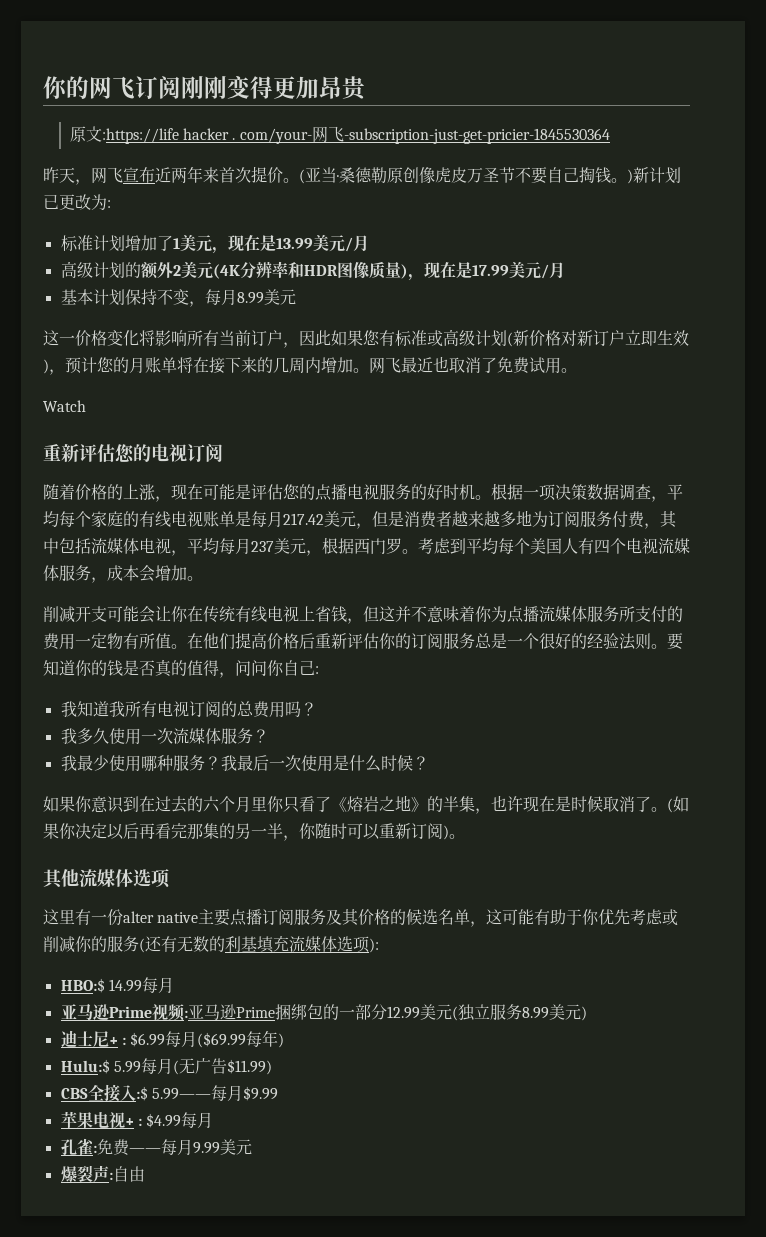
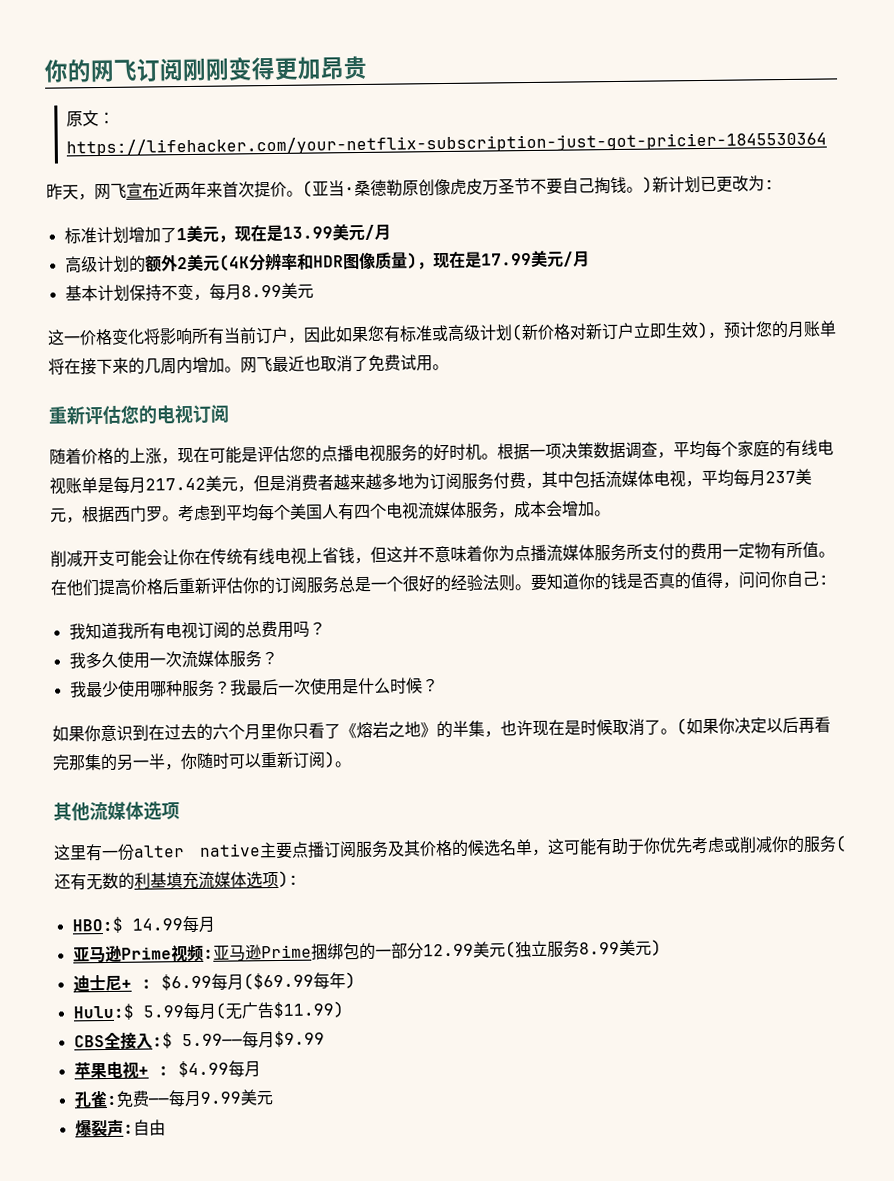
[101,126,610,144] :https://life hacker . com/your-网飞-subscription-just-get-pricier-1845530364 -> [97,111,115,125] [65,131,827,157] ：https://lifehacker.com/your-netflix-subscription-just-got-pricier-1845530364
[43,400,86,412] // Watch -> (449, 367) none

